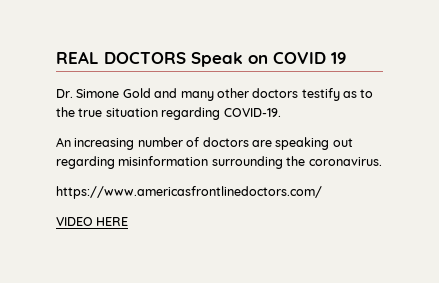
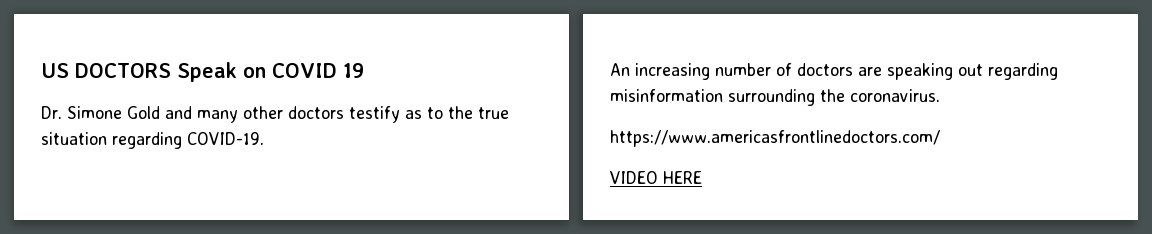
[56,51,99,64] REAL -> [41,63,69,78] US

